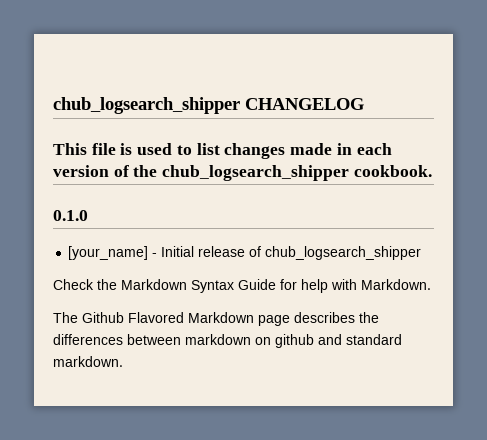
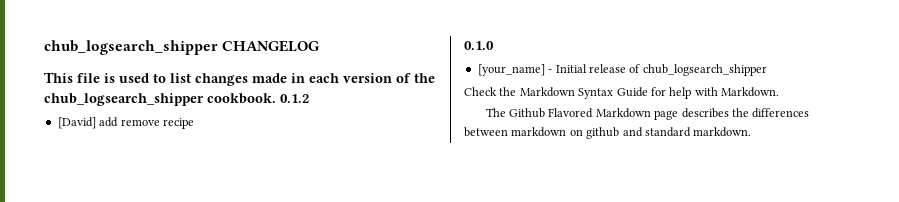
(432, 171) none -> [280,94,309,103] [57,117,194,129] 0.1.2 // [David] add remove recipe

